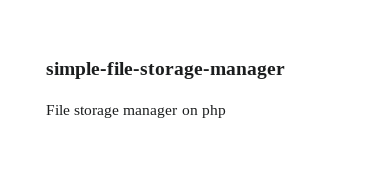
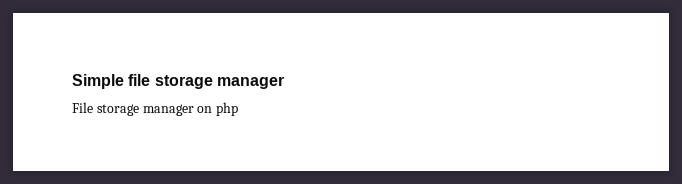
[46,62,285,79] simple-file-storage-manager -> [72,74,284,89] Simple file storage manager

